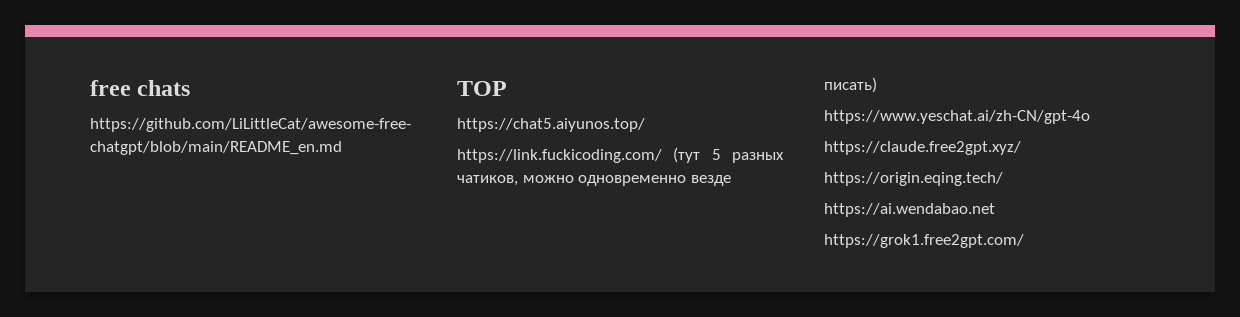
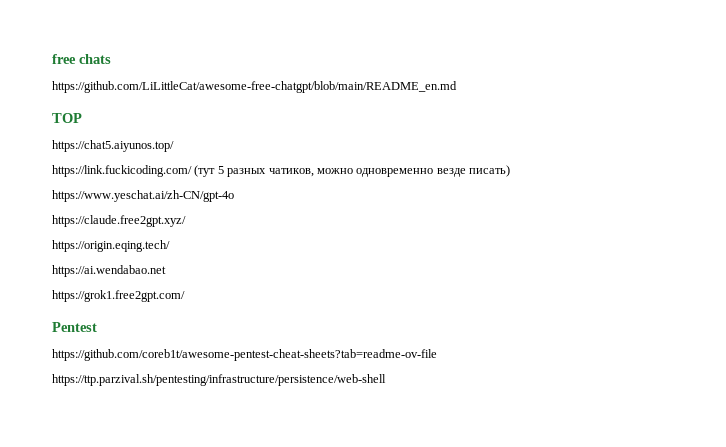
(1024, 241) none -> [52,322,97,332] [52,349,437,361] [52,374,386,386] // Pentest // https://github.com/coreb1t/awesome-pentest-cheat-sheets?tab=readme-ov-file // https://ttp.parzival.sh/pentesting/infrastructure/persistence/web-shell

